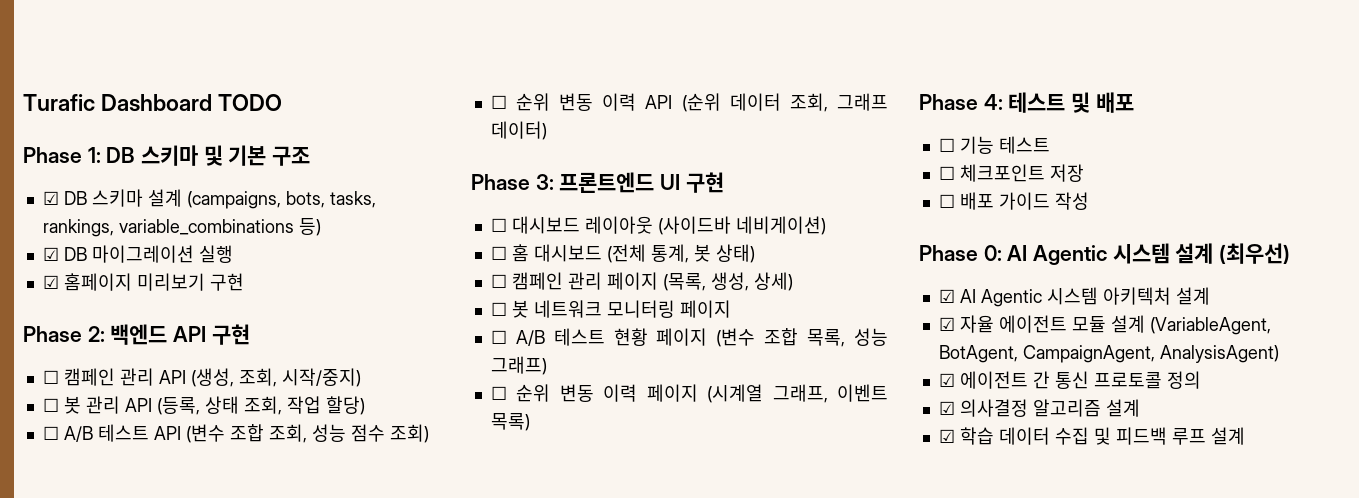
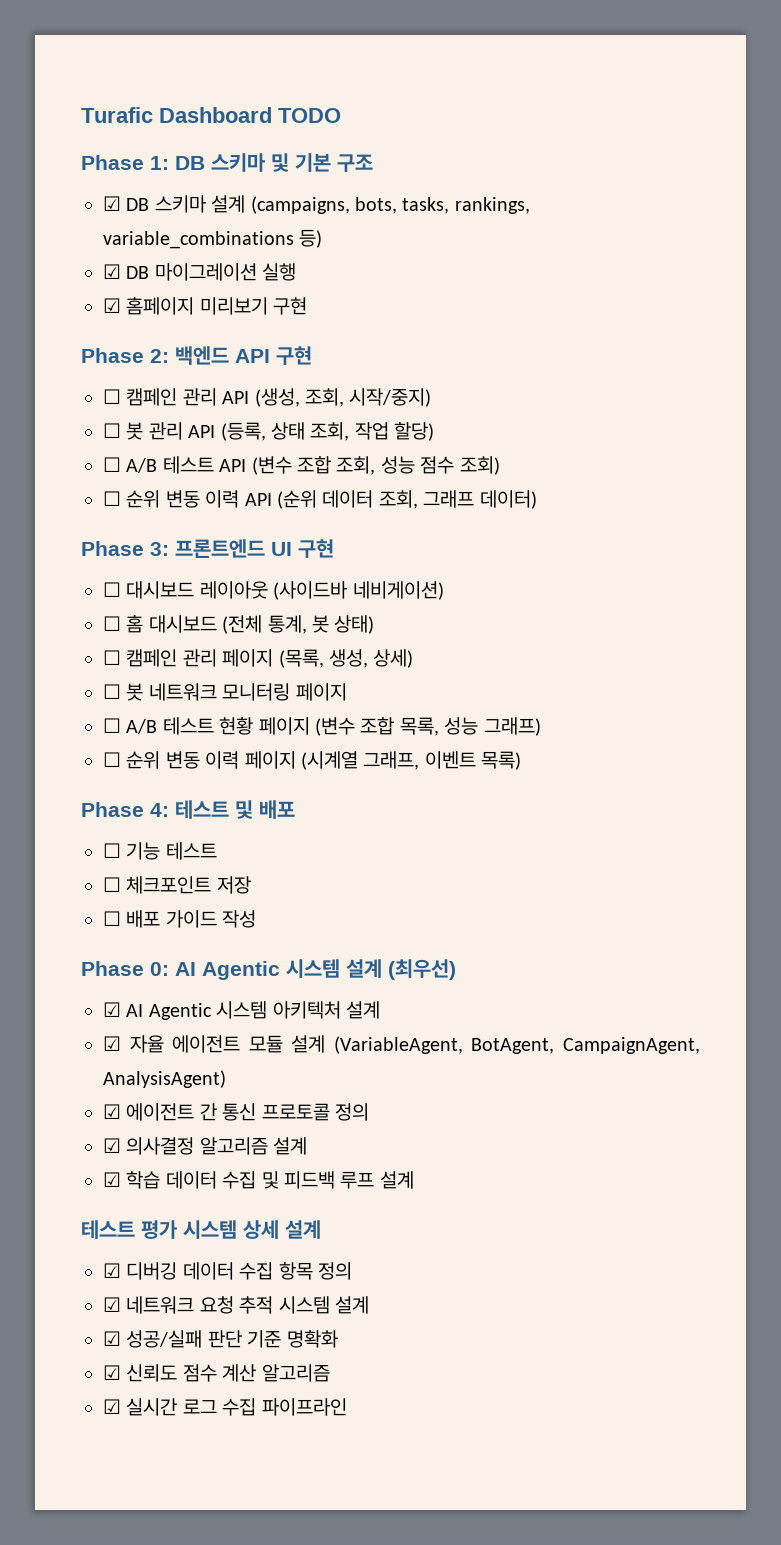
(1245, 436) none -> [81,1220,321,1239] [103,1262,352,1280] [103,1296,369,1314] [103,1330,338,1348] [103,1364,330,1382] [103,1398,347,1416] // 테스트 평가 시스템 상세 설계 // ☑ 디버깅 데이터 수집 항목 정의 // ☑ 네트워크 요청 추적 시스템 설계 // ☑ 성공/실패 판단 기준 명확화 // ☑ 신뢰도 점수 계산 알고리즘 // ☑ 실시간 로그 수집 파이프라인

